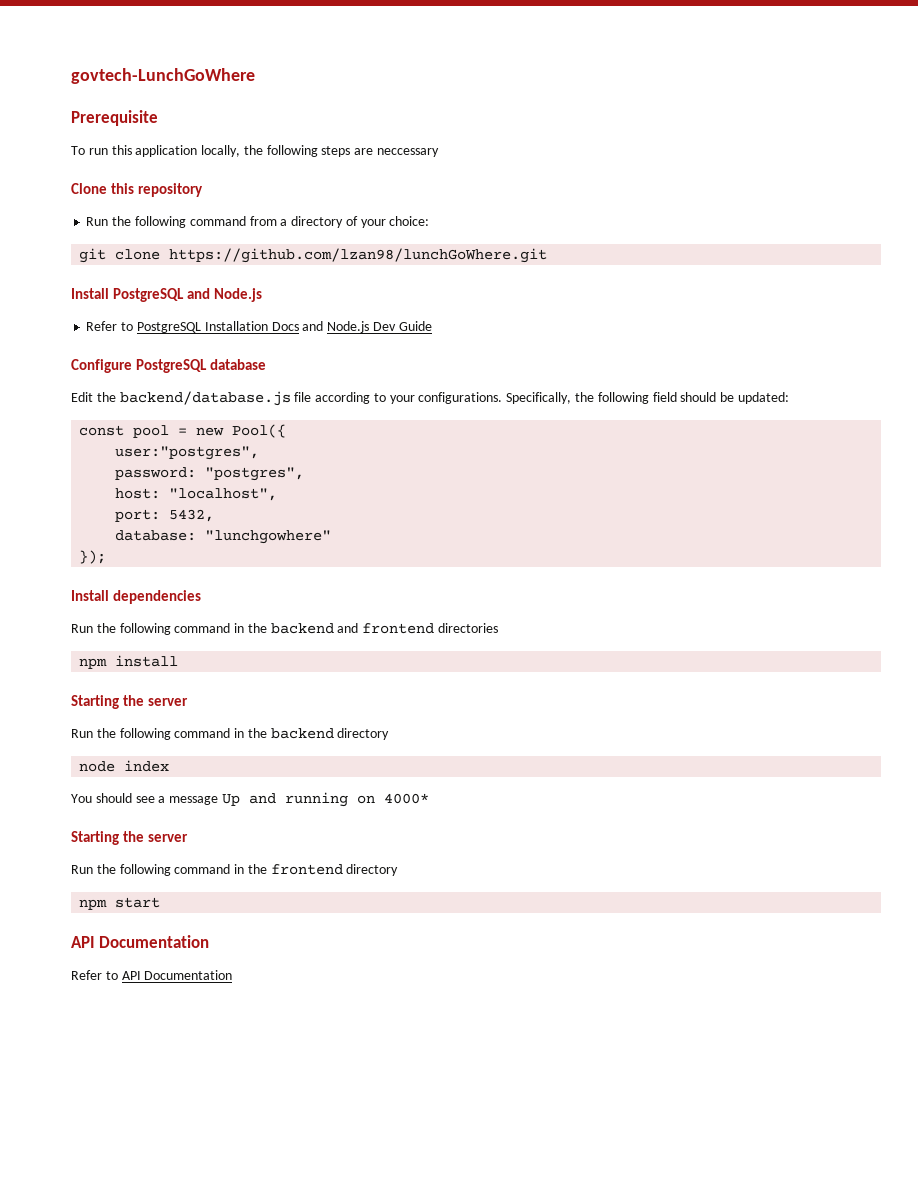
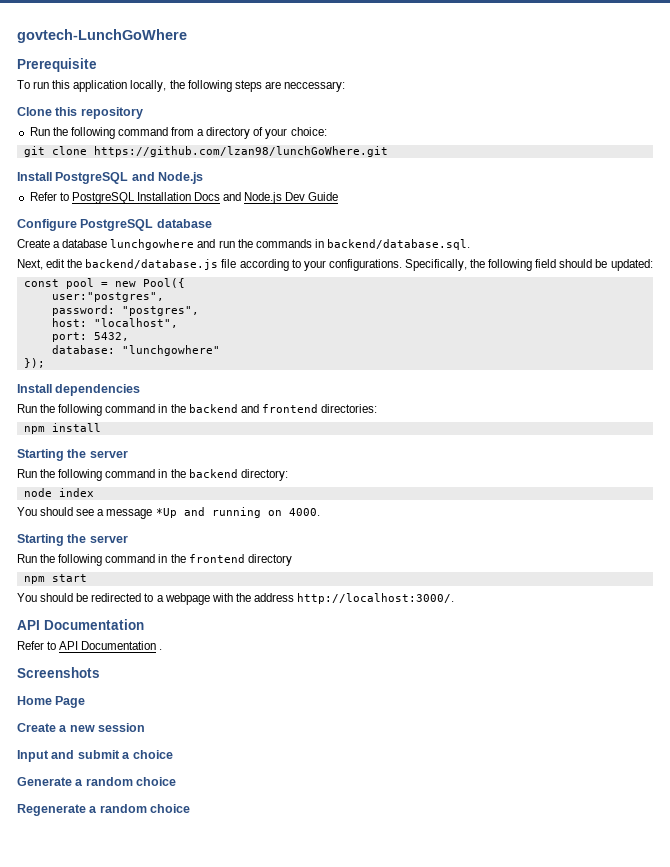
[377,148,440,157] neccessary -> [283,81,345,92] neccessary:
[71,392,93,402] Edit -> [17,239,470,250] [17,259,66,270] Create a database lunchgowhere and run the commands in backend/database.sql. // Next, edit
[438,623,499,633] directories -> [320,404,377,413] directories:
[337,728,390,740] directory -> [240,469,288,481] directory:
[221,794,240,806] Up -> [155,508,177,518] *Up
[383,793,429,804] 4000* -> [288,508,320,516] 4000.
(161, 902) none -> [17,593,455,605] // You should be redirected to a webpage with the address http://localhost:3000/.
(233, 975) none -> [159,649,163,650] [17,667,100,678] [17,696,86,708] [17,723,146,732] [17,750,173,762] [17,777,177,786] [17,804,191,816] . // Screenshots // Home Page // Create a new session // Input and submit a choice // Generate a random choice // Regenerate a random choice

